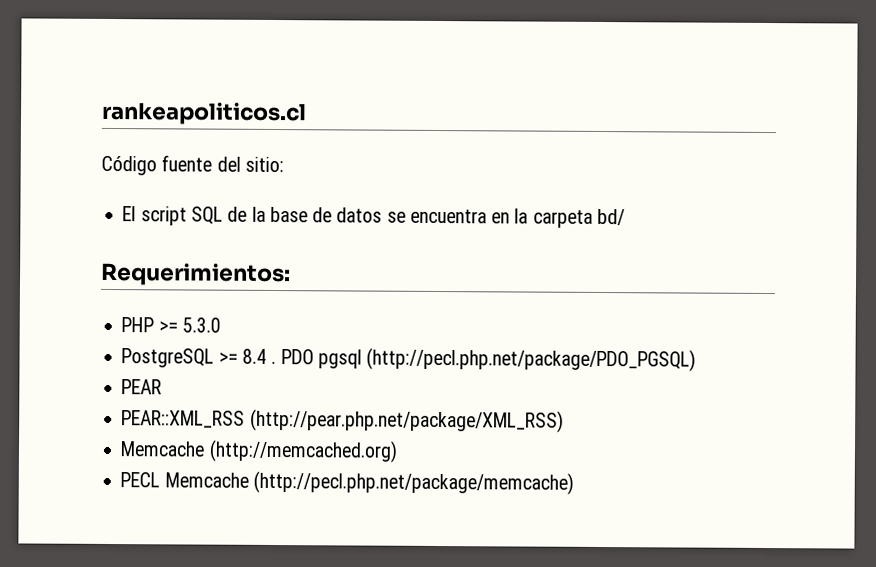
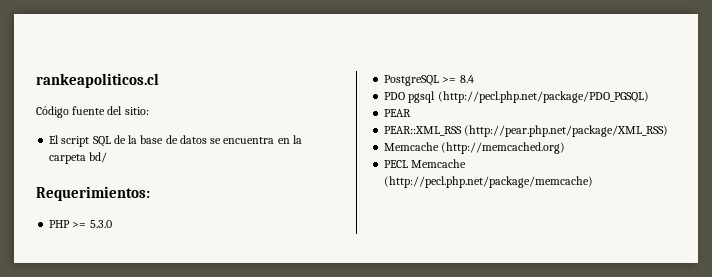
[271,360,277,365] . -> (474, 79) //

